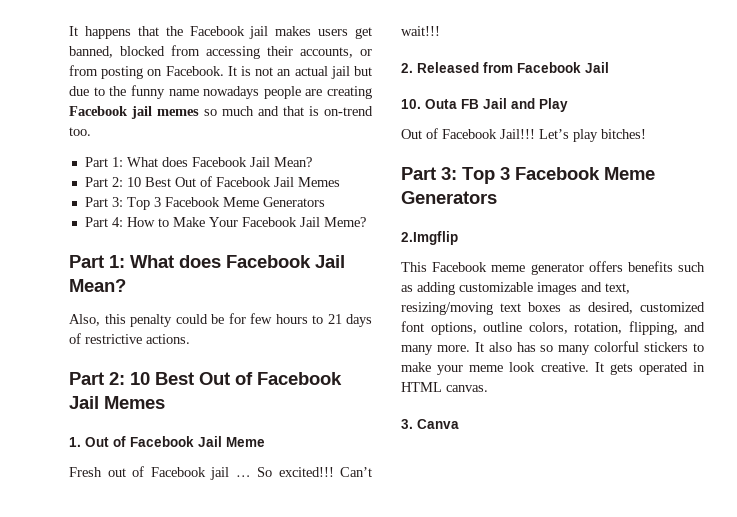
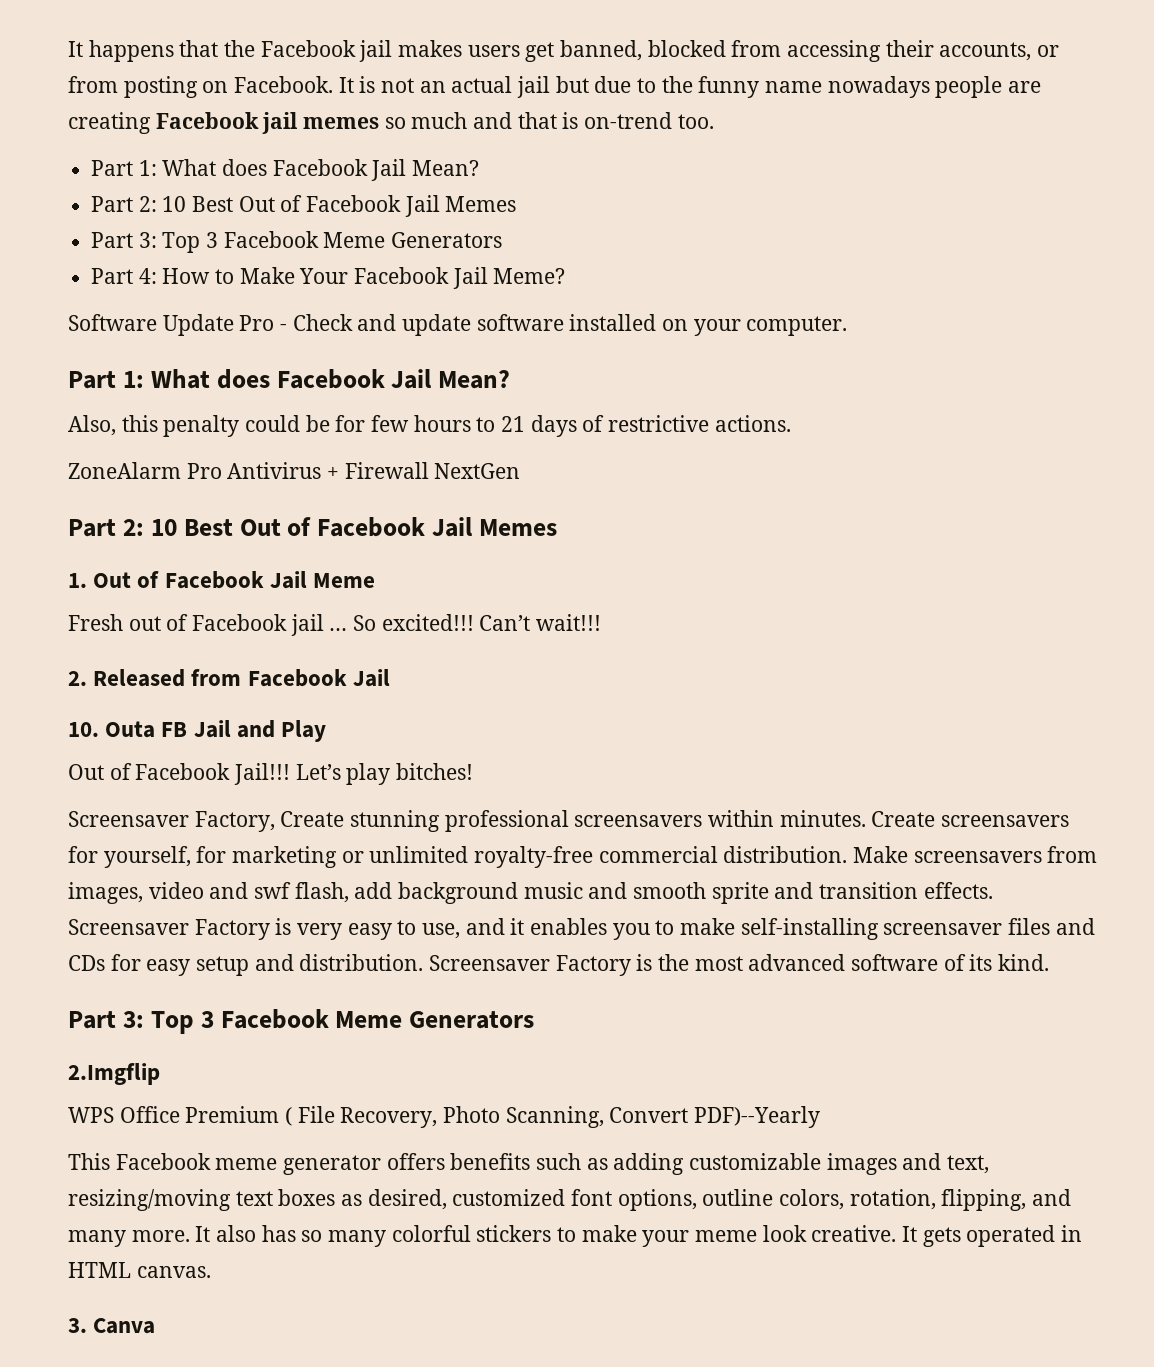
(366, 222) none -> [68,314,848,336] // Software Update Pro - Check and update software installed on your computer.
(190, 339) none -> [68,462,521,479] // ZoneAlarm Pro Antivirus + Firewall NextGen
(646, 134) none -> [68,810,1070,832] [68,846,1098,868] [68,882,993,904] [68,918,1095,940] [68,954,1050,976] // Screensaver Factory, Create stunning professional screensavers within minutes. Create screensavers for yourself, for marketing or unlimited royalty-free commercial distribution. Make screensavers from images, video and swf flash, add background music and smooth sprite and transition effects. Screensaver Factory is very easy to use, and it enables you to make self-installing screensaver files and CDs for easy setup and distribution. Screensaver Factory is the most advanced software of its kind.
(458, 238) none -> [68,1106,821,1128] // WPS Office Premium ( File Recovery, Photo Scanning, Convert PDF)--Yearly

